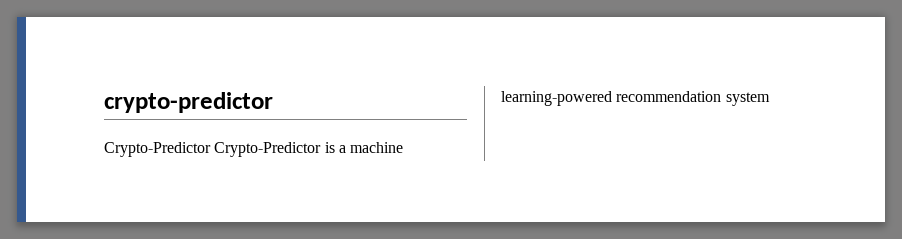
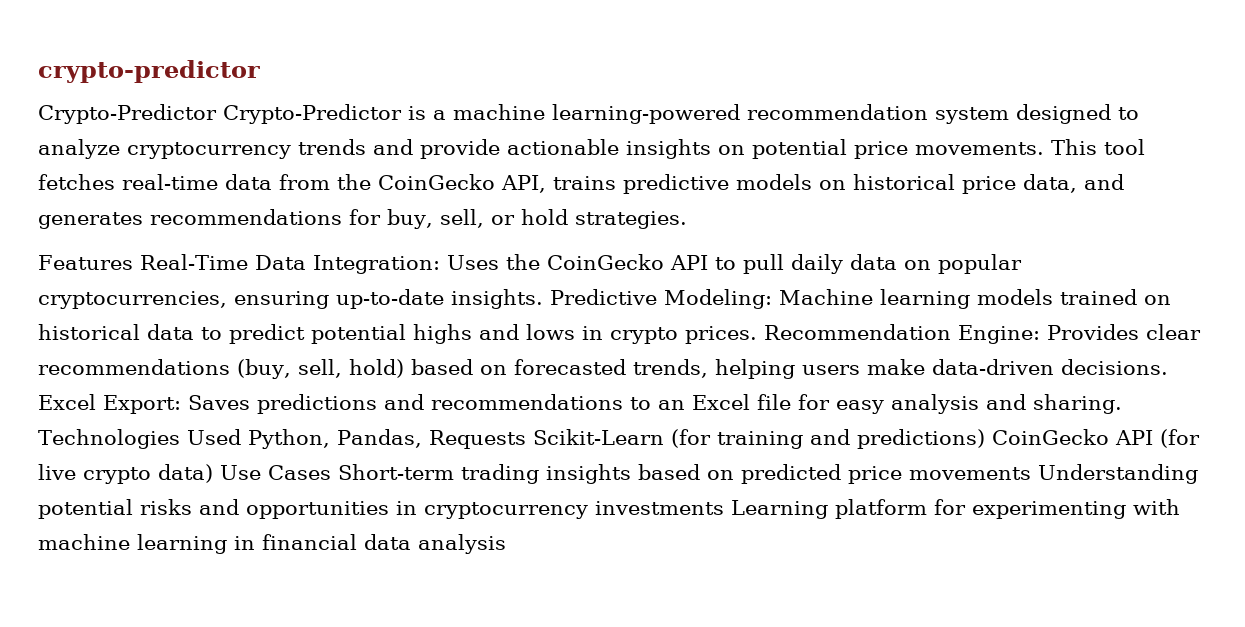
(770, 99) none -> [1016,104,1139,124] [38,139,1145,159] [38,174,1124,194] [38,209,687,229] [38,254,1022,274] [38,289,1171,309] [38,324,1201,344] [38,359,1168,379] [38,394,1122,414] [38,429,1200,449] [38,464,1198,484] [38,499,1180,519] [38,534,506,554] designed to analyze cryptocurrency trends and provide actionable insights on potential price movements. This tool fetches real-time data from the CoinGecko API, trains predictive models on historical price data, and generates recommendations for buy, sell, or hold strategies. // Features Real-Time Data Integration: Uses the CoinGecko API to pull daily data on popular cryptocurrencies, ensuring up-to-date insights. Predictive Modeling: Machine learning models trained on historical data to predict potential highs and lows in crypto prices. Recommendation Engine: Provides clear recommendations (buy, sell, hold) based on forecasted trends, helping users make data-driven decisions. Excel Export: Saves predictions and recommendations to an Excel file for easy analysis and sharing. Technologies Used Python, Pandas, Requests Scikit-Learn (for training and predictions) CoinGecko API (for live crypto data) Use Cases Short-term trading insights based on predicted price movements Understanding potential risks and opportunities in cryptocurrency investments Learning platform for experimenting with machine learning in financial data analysis

